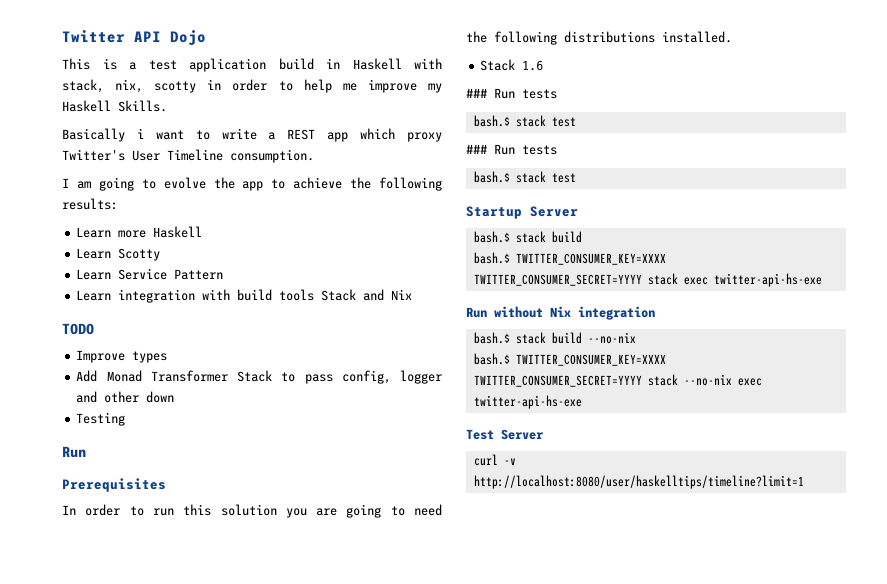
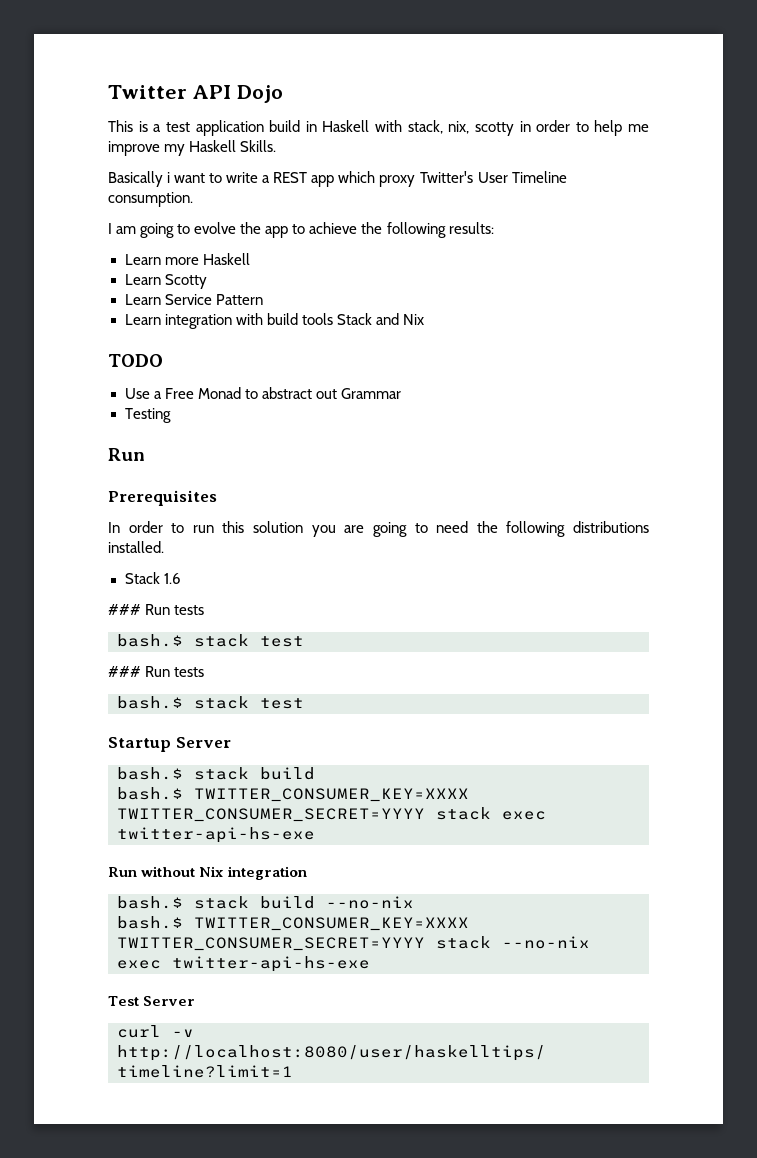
[76,350,168,363] [76,370,442,384] [76,391,175,403] Improve types // Add Monad Transformer Stack to pass config, logger and other down -> [124,387,401,399] Use a Free Monad to abstract out Grammar

